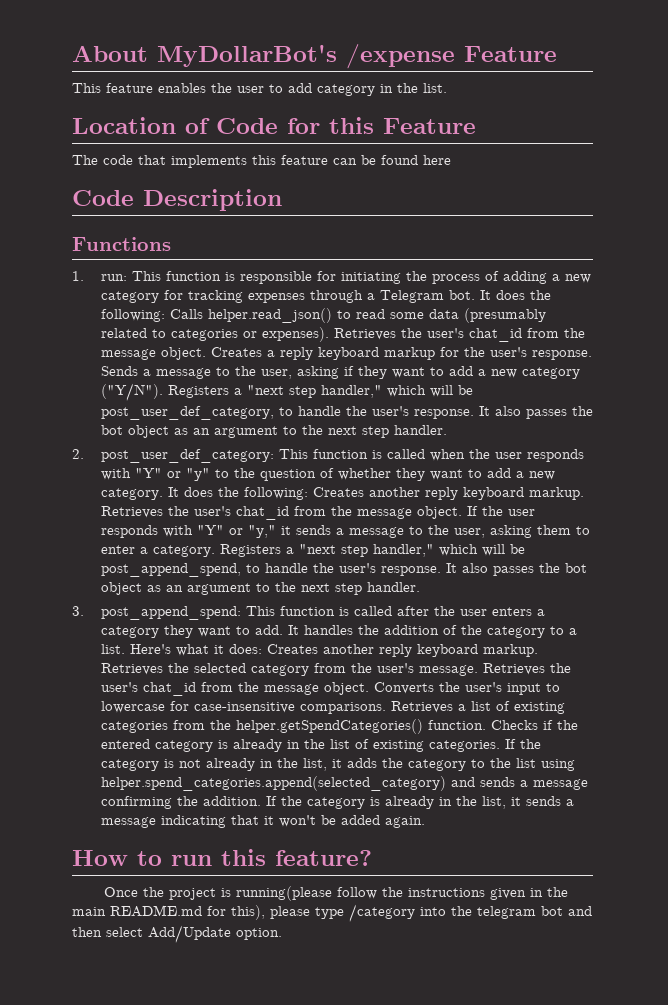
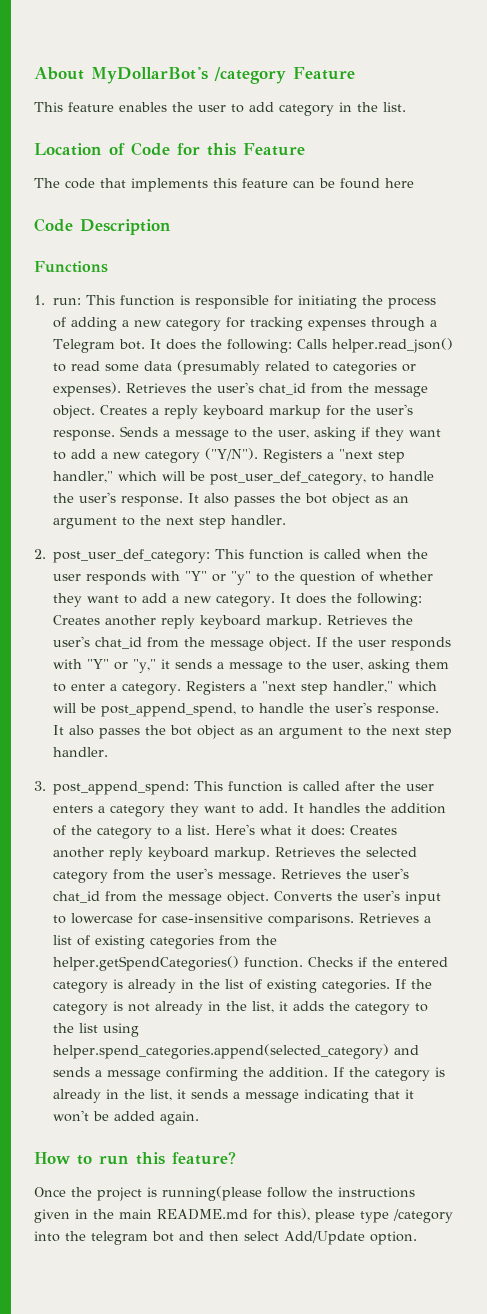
[346,44,455,69] /expense -> [214,67,286,84] /category

